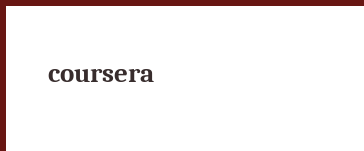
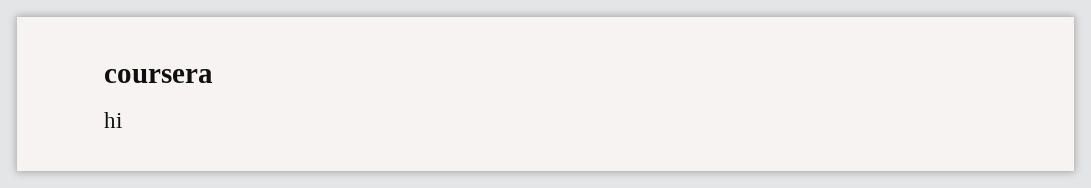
(154, 75) none -> [104,112,122,128] // hi

